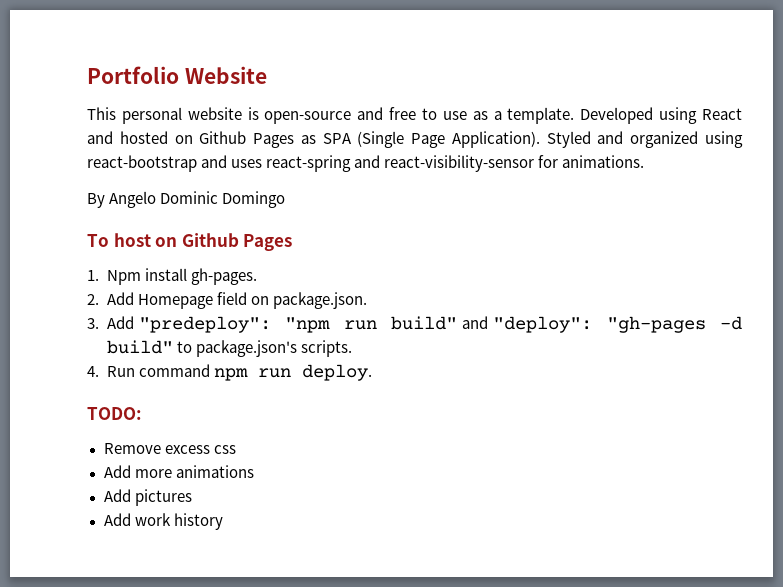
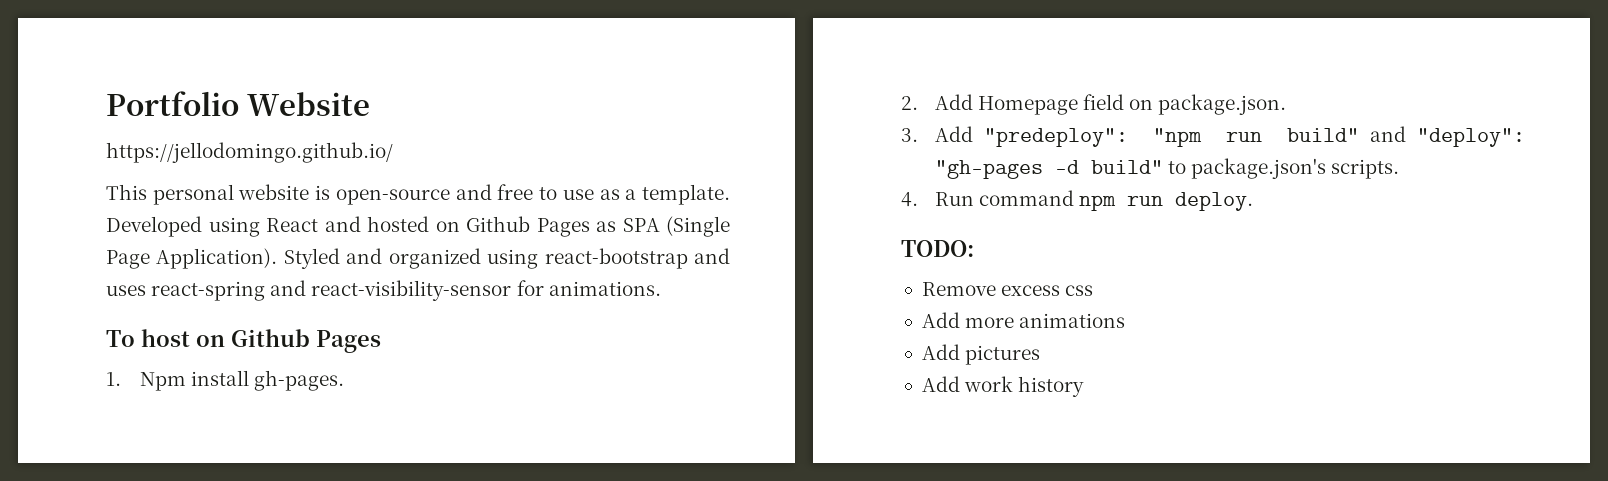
(267, 75) none -> [106,142,393,163] // https://jellodomingo.github.io/
[87,191,286,208] // By Angelo Dominic Domingo -> (661, 288) none

